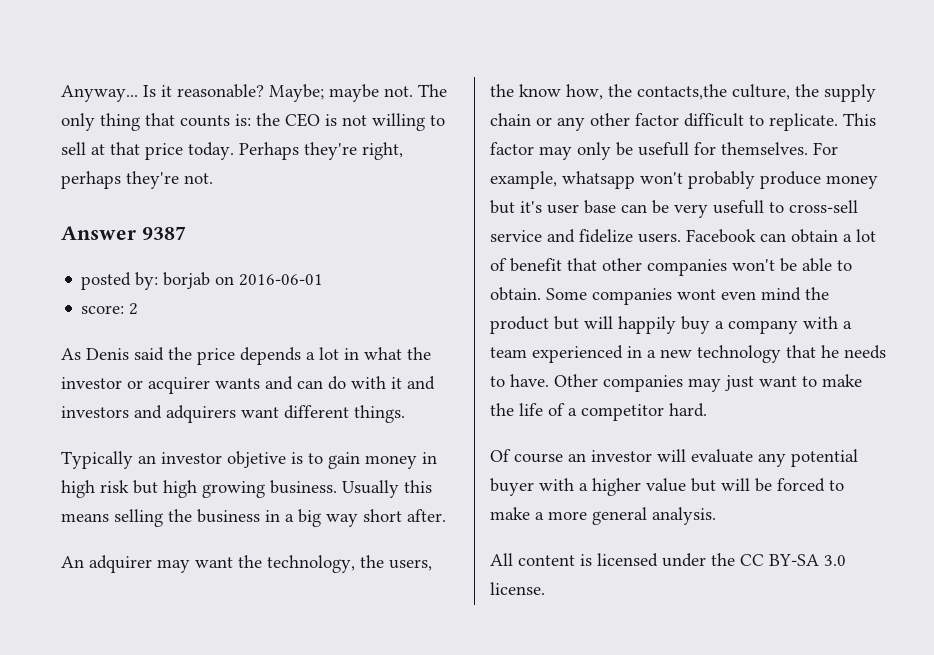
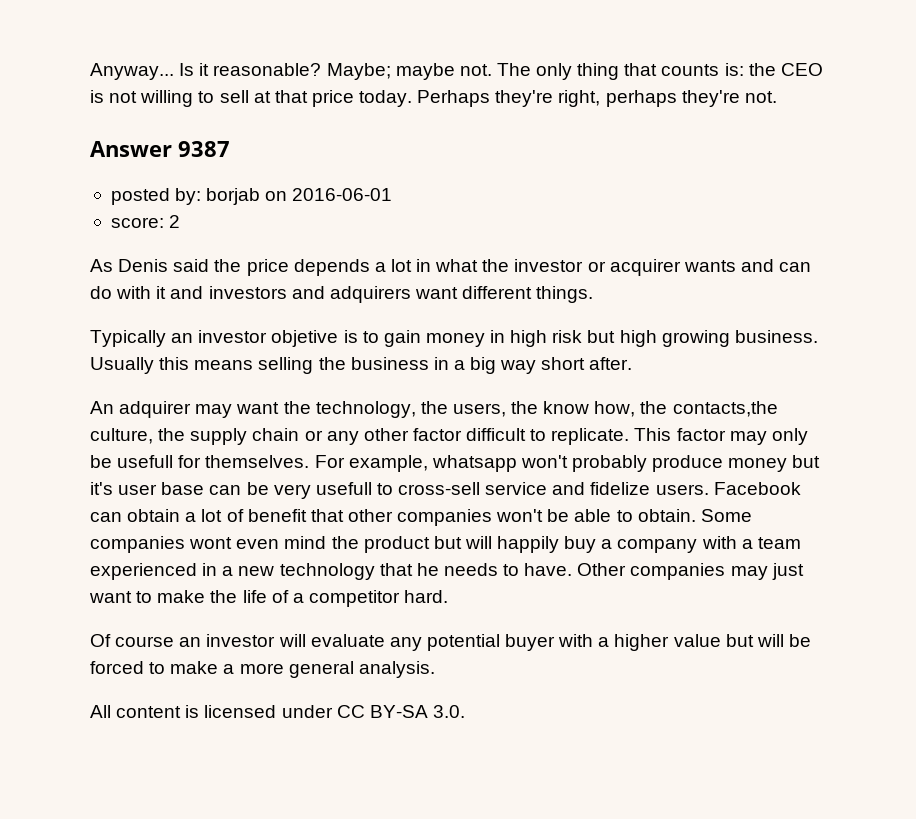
[711,553,735,566] the -> (333, 711) none
[824,555,846,566] [490,582,545,595] 3.0 license. -> [432,705,465,718] 3.0.

